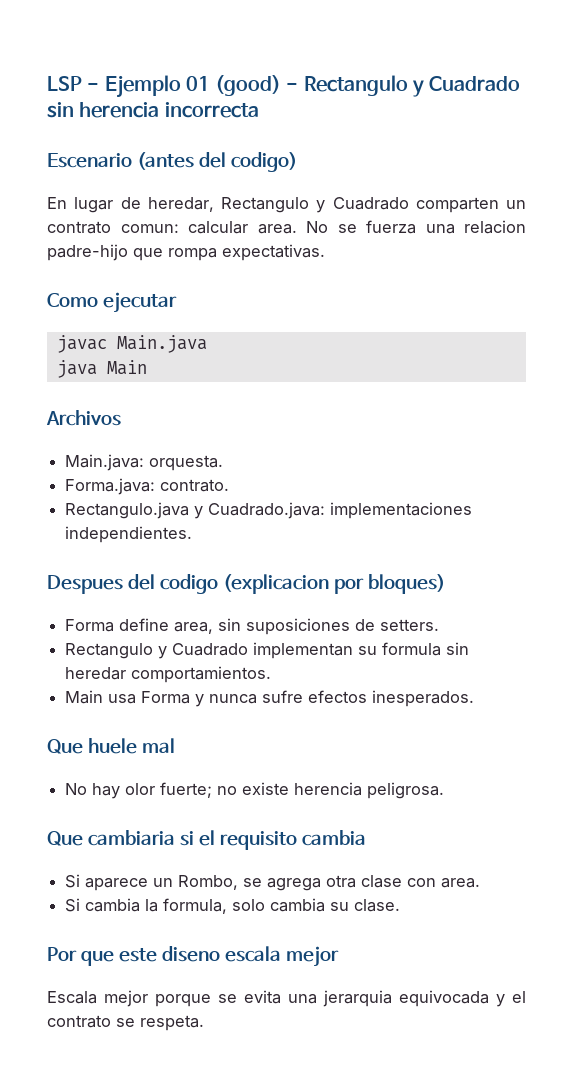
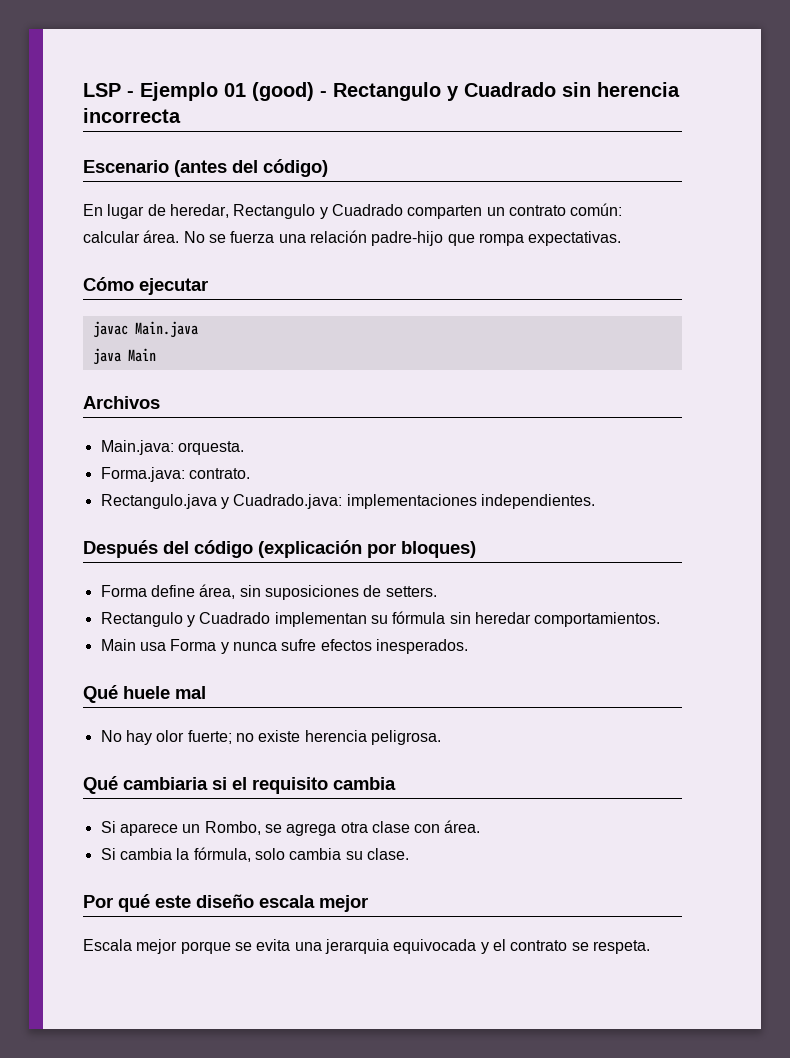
[230,152,297,172] codigo) -> [263,159,328,177] código)
[120,221,297,234] comun: calcular area. -> [570,203,623,216] [83,230,180,243] común: calcular área.
[464,220,526,234] relacion -> [309,230,367,243] relación
[47,293,98,307] Como -> [83,277,134,291] Cómo
[47,574,329,594] Despues del codigo (explicacion -> [83,540,362,558] Después del código (explicación
[174,622,214,634] area, -> [199,584,236,599] área,
[382,642,442,656] formula -> [392,611,446,624] fórmula
[47,739,83,754] Que -> [83,685,118,703] Qué
[47,831,83,846] Que -> [83,776,118,794] Qué
[441,878,481,888] area. -> [444,820,481,833] área.
[163,898,228,914] formula, -> [193,847,251,862] fórmula,
[80,946,220,966] que este diseno -> [118,894,254,912] qué este diseño

